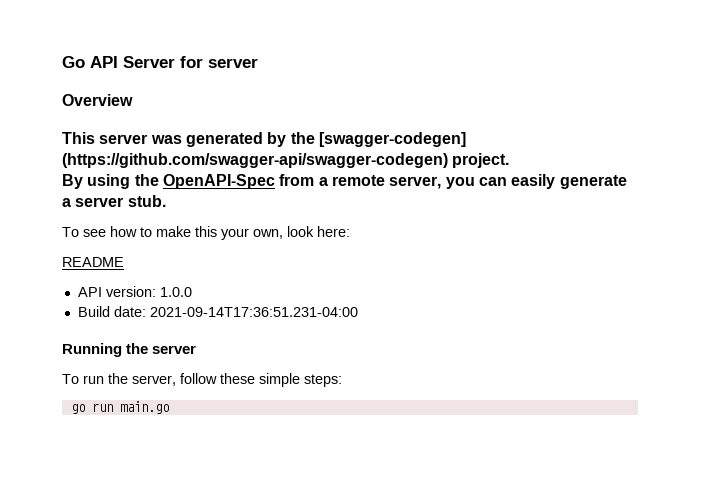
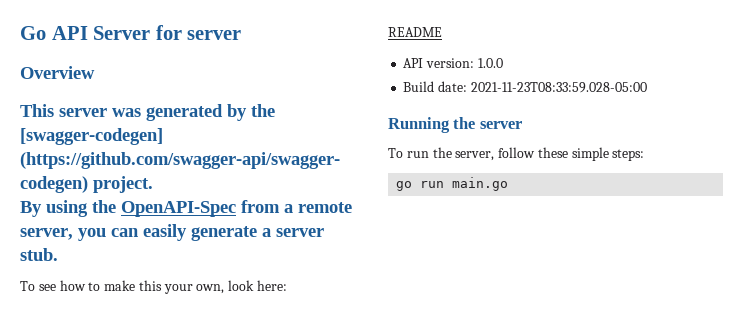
[149,307,358,317] 2021-09-14T17:36:51.231-04:00 -> [470,82,647,93] 2021-11-23T08:33:59.028-05:00

